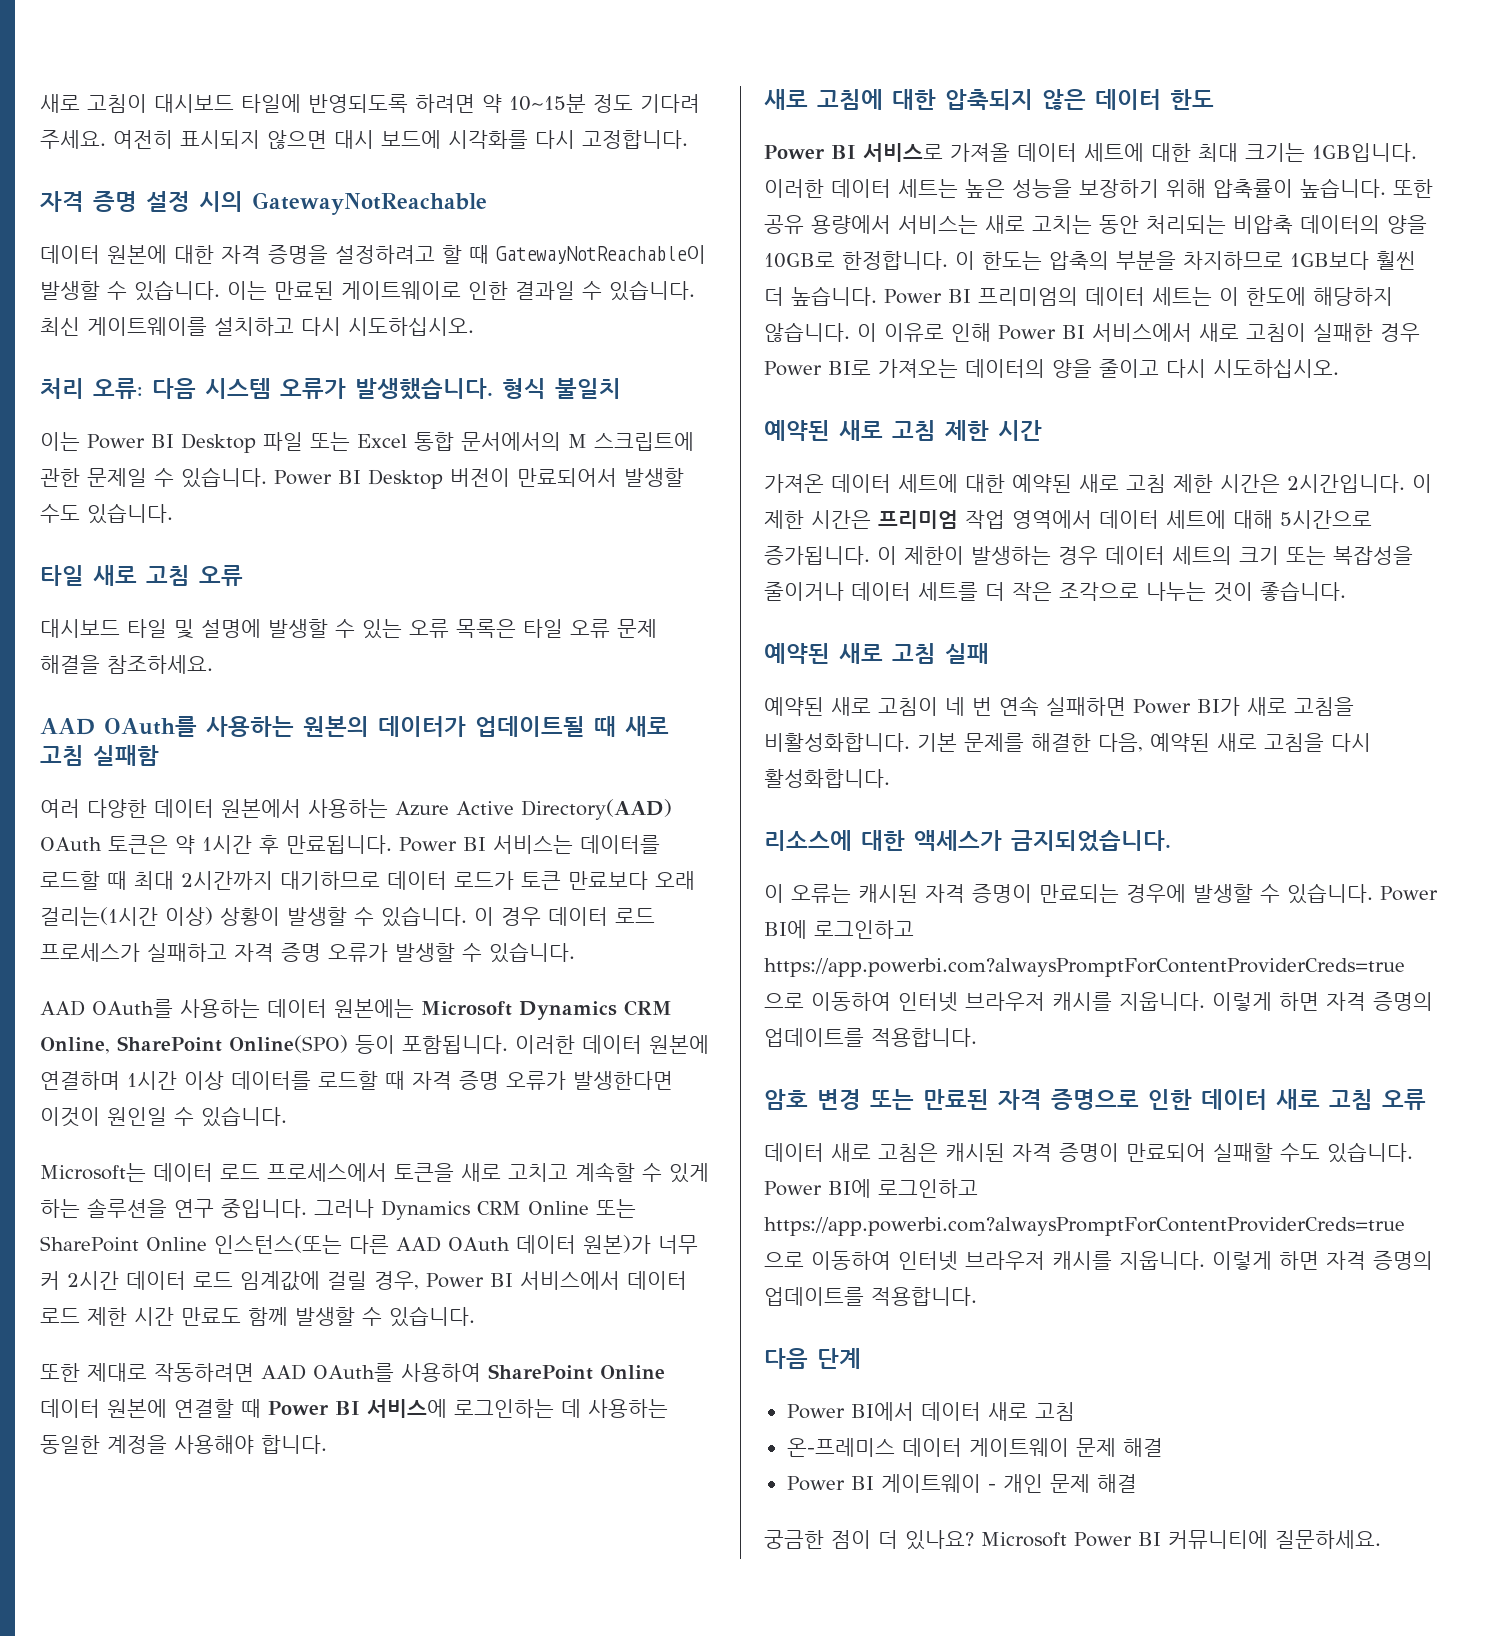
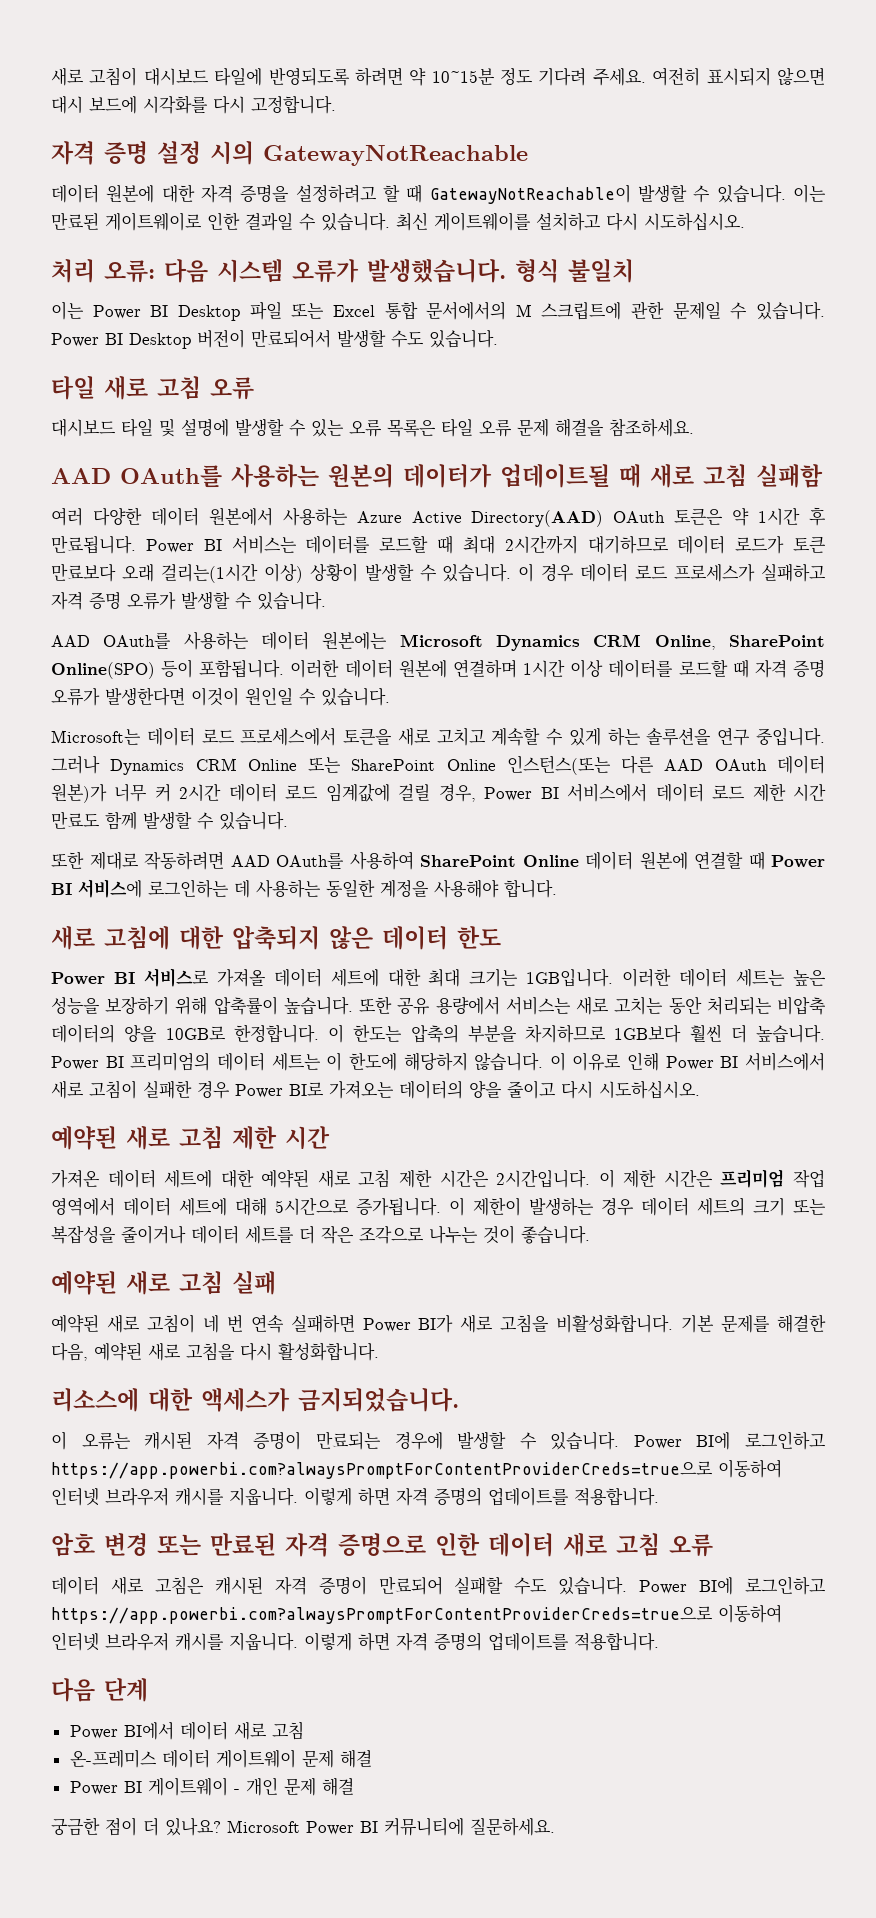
[764,958,1405,977] [764,993,804,1008] https://app.powerbi.com?alwaysPromptForContentProviderCreds=true 으로 -> [51,1461,713,1479] https://app.powerbi.com?alwaysPromptForContentProviderCreds=true으로
[764,1217,1405,1236] [764,1252,804,1267] https://app.powerbi.com?alwaysPromptForContentProviderCreds=true 으로 -> [51,1606,713,1624] https://app.powerbi.com?alwaysPromptForContentProviderCreds=true으로

